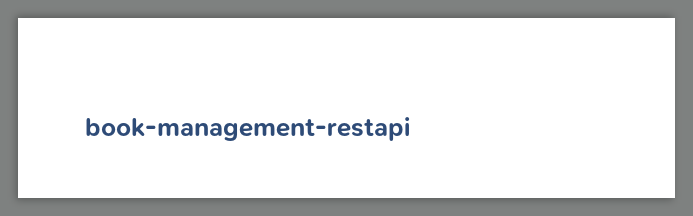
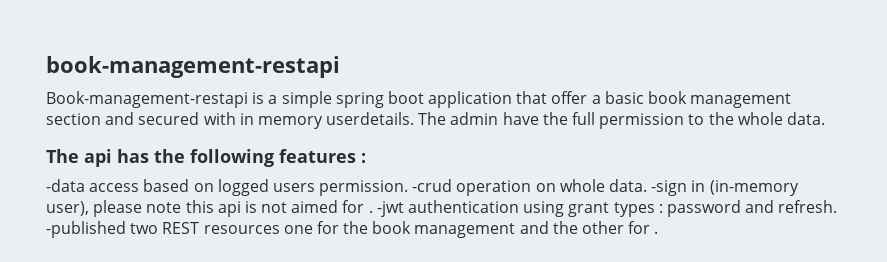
(410, 129) none -> [46,91,792,108] [46,112,825,129] [46,149,366,167] [46,179,799,196] [46,200,838,217] [46,221,659,238] // Book-management-restapi is a simple spring boot application that offer a basic book management section and secured with in memory userdetails. The admin have the full permission to the whole data. // The api has the following features : // -data access based on logged users permission. -crud operation on whole data. -sign in (in-memory user), please note this api is not aimed for . -jwt authentication using grant types : password and refresh. -published two REST resources one for the book management and the other for .

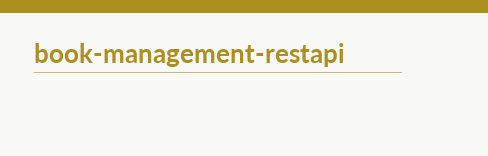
[46,91,792,108] [46,112,825,129] [46,149,366,167] [46,179,799,196] [46,200,838,217] [46,221,659,238] // Book-management-restapi is a simple spring boot application that offer a basic book management section and secured with in memory userdetails. The admin have the full permission to the whole data. // The api has the following features : // -data access based on logged users permission. -crud operation on whole data. -sign in (in-memory user), please note this api is not aimed for . -jwt authentication using grant types : password and refresh. -published two REST resources one for the book management and the other for . -> (345, 55) none

